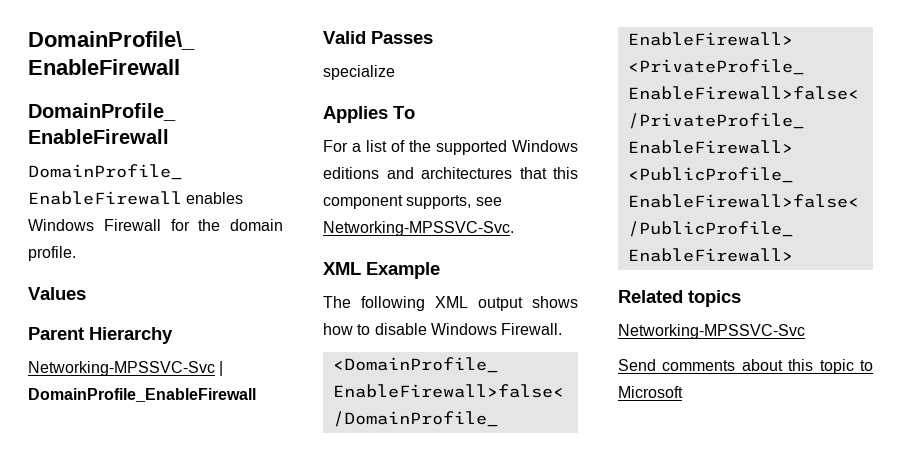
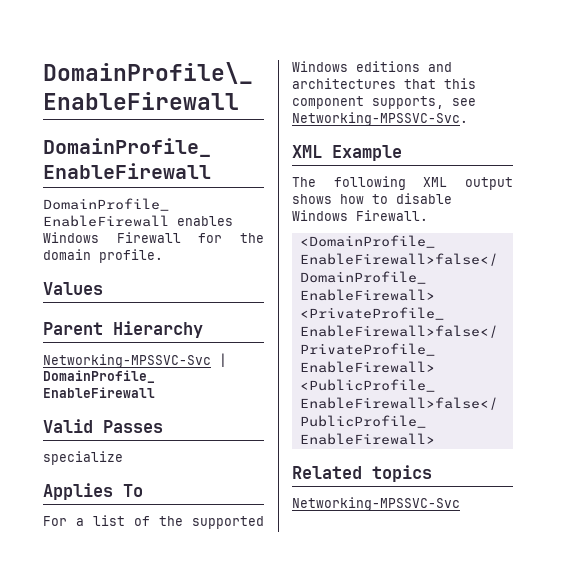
[618,359,873,374] [618,386,683,398] // Send comments about this topic to Microsoft -> (460, 504) none

